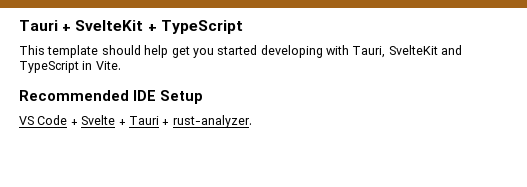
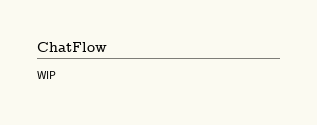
[19,20,243,34] [19,45,463,58] [19,61,121,73] [19,90,203,104] [19,115,252,128] Tauri + SvelteKit + TypeScript // This template should help get you started developing with Tauri, SvelteKit and TypeScript in Vite. // Recommended IDE Setup // VS Code + Svelte + Tauri + rust-analyzer. -> [37,42,107,52] [37,71,56,79] ChatFlow // WIP

